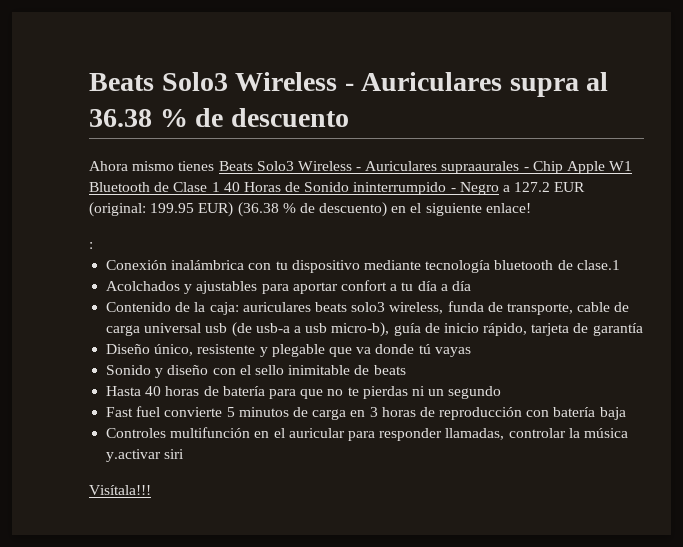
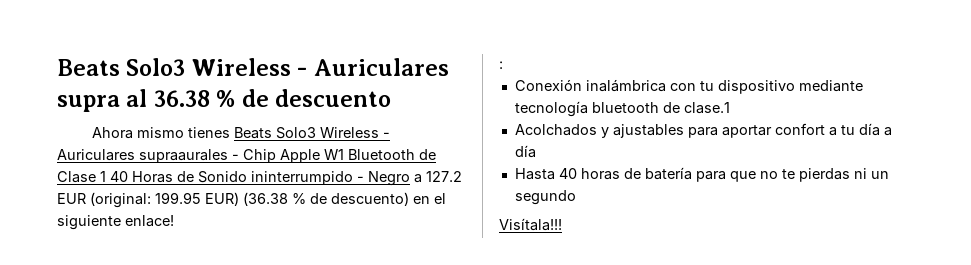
[106,301,630,315] [106,322,643,337] [106,344,471,357] [106,365,406,378] // Contenido de la caja: auriculares beats solo3 wireless, funda de transporte, cable de carga universal usb (de usb-a a usb micro-b), guía de inicio rápido, tarjeta de garantía // Diseño único, resistente y plegable que va donde tú vayas // Sonido y diseño con el sello inimitable de beats -> (536, 151) none
[106,406,626,420] [106,427,628,441] [106,449,185,462] // Fast fuel convierte 5 minutos de carga en 3 horas de reproducción con batería baja // Controles multifunción en el auricular para responder llamadas, controlar la música y.activar siri -> (576, 197) none

